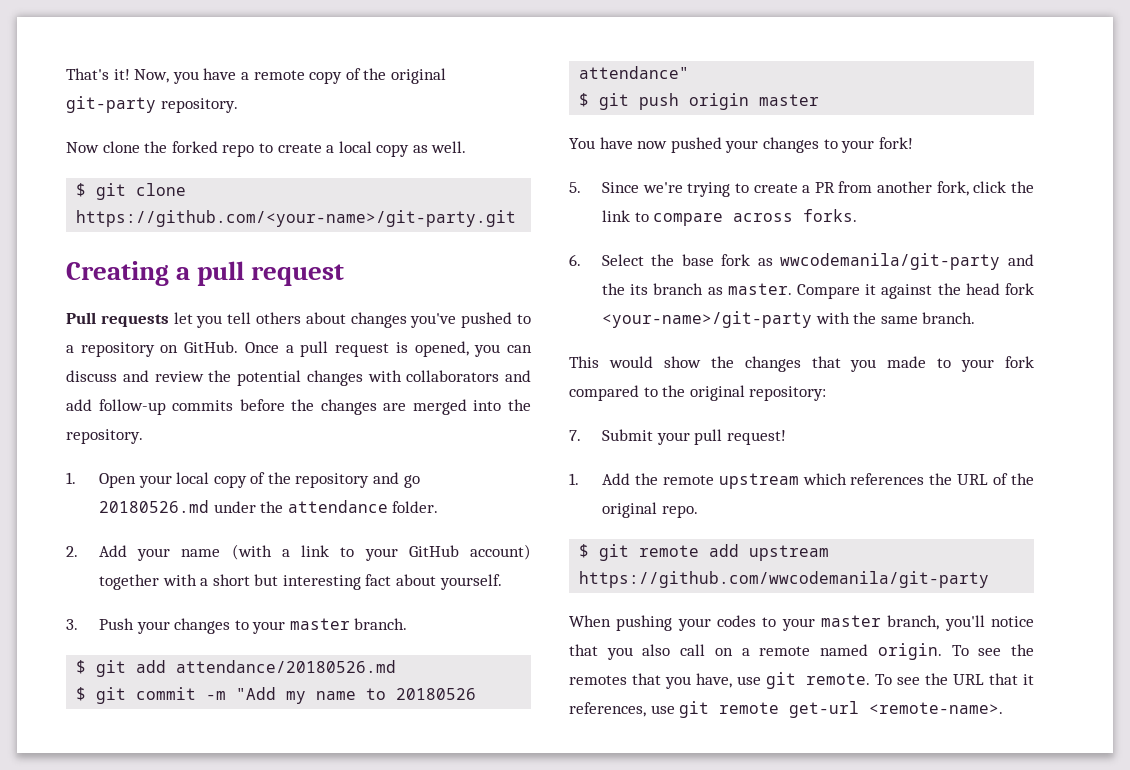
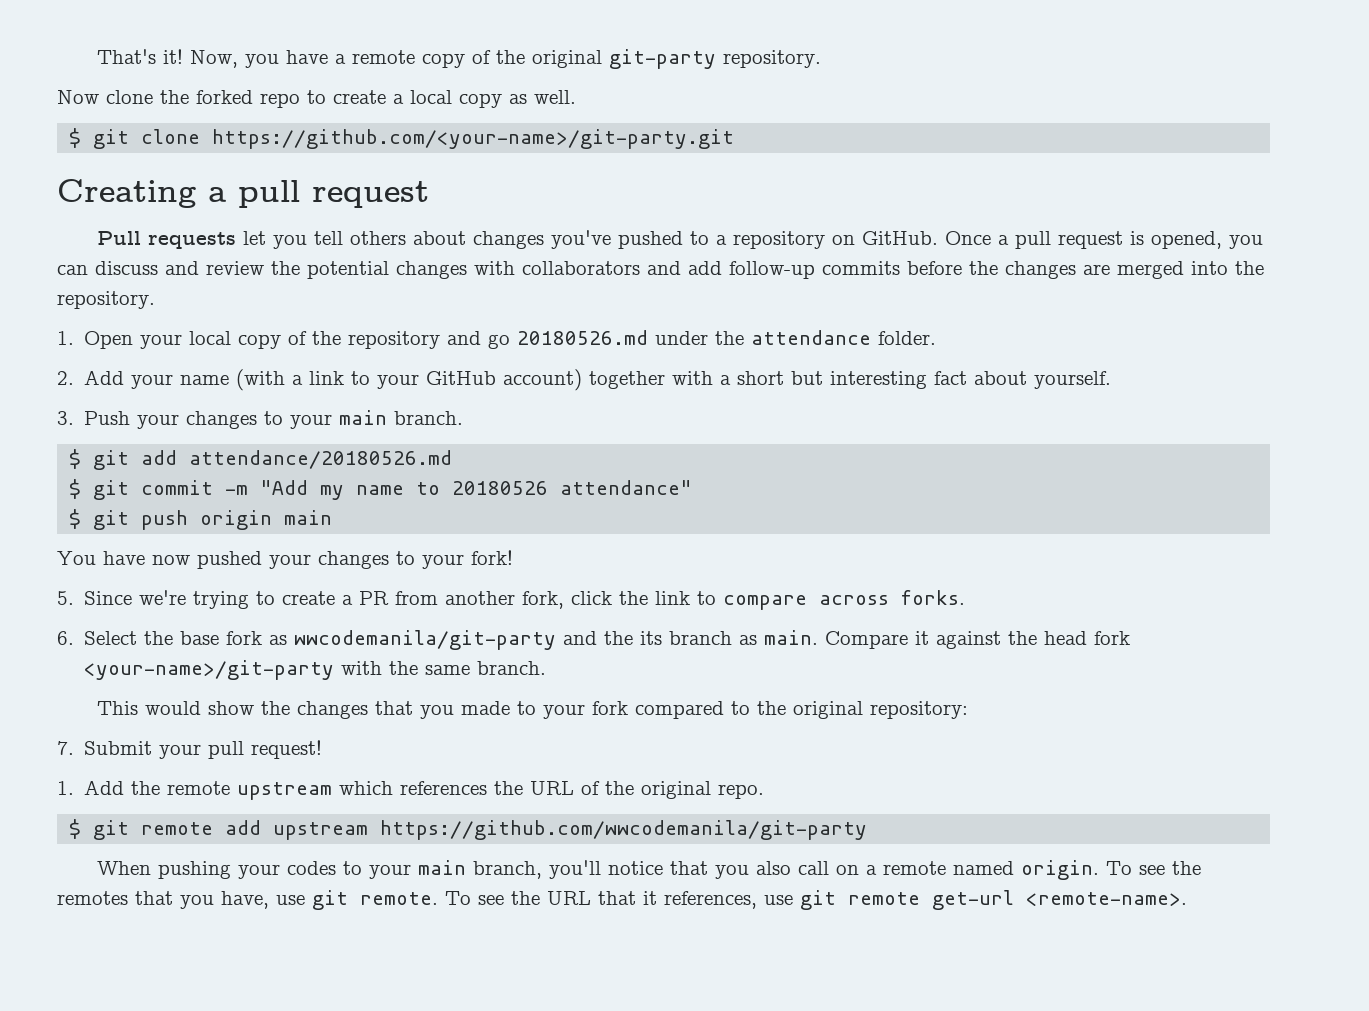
[289,618,350,630] master -> [339,410,388,425] main
[759,94,820,106] master -> [284,510,333,525] main
[727,283,792,295] master. -> [764,630,819,645] main.
[821,615,881,627] master -> [417,860,466,875] main

